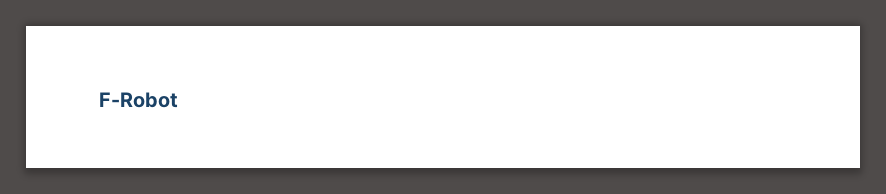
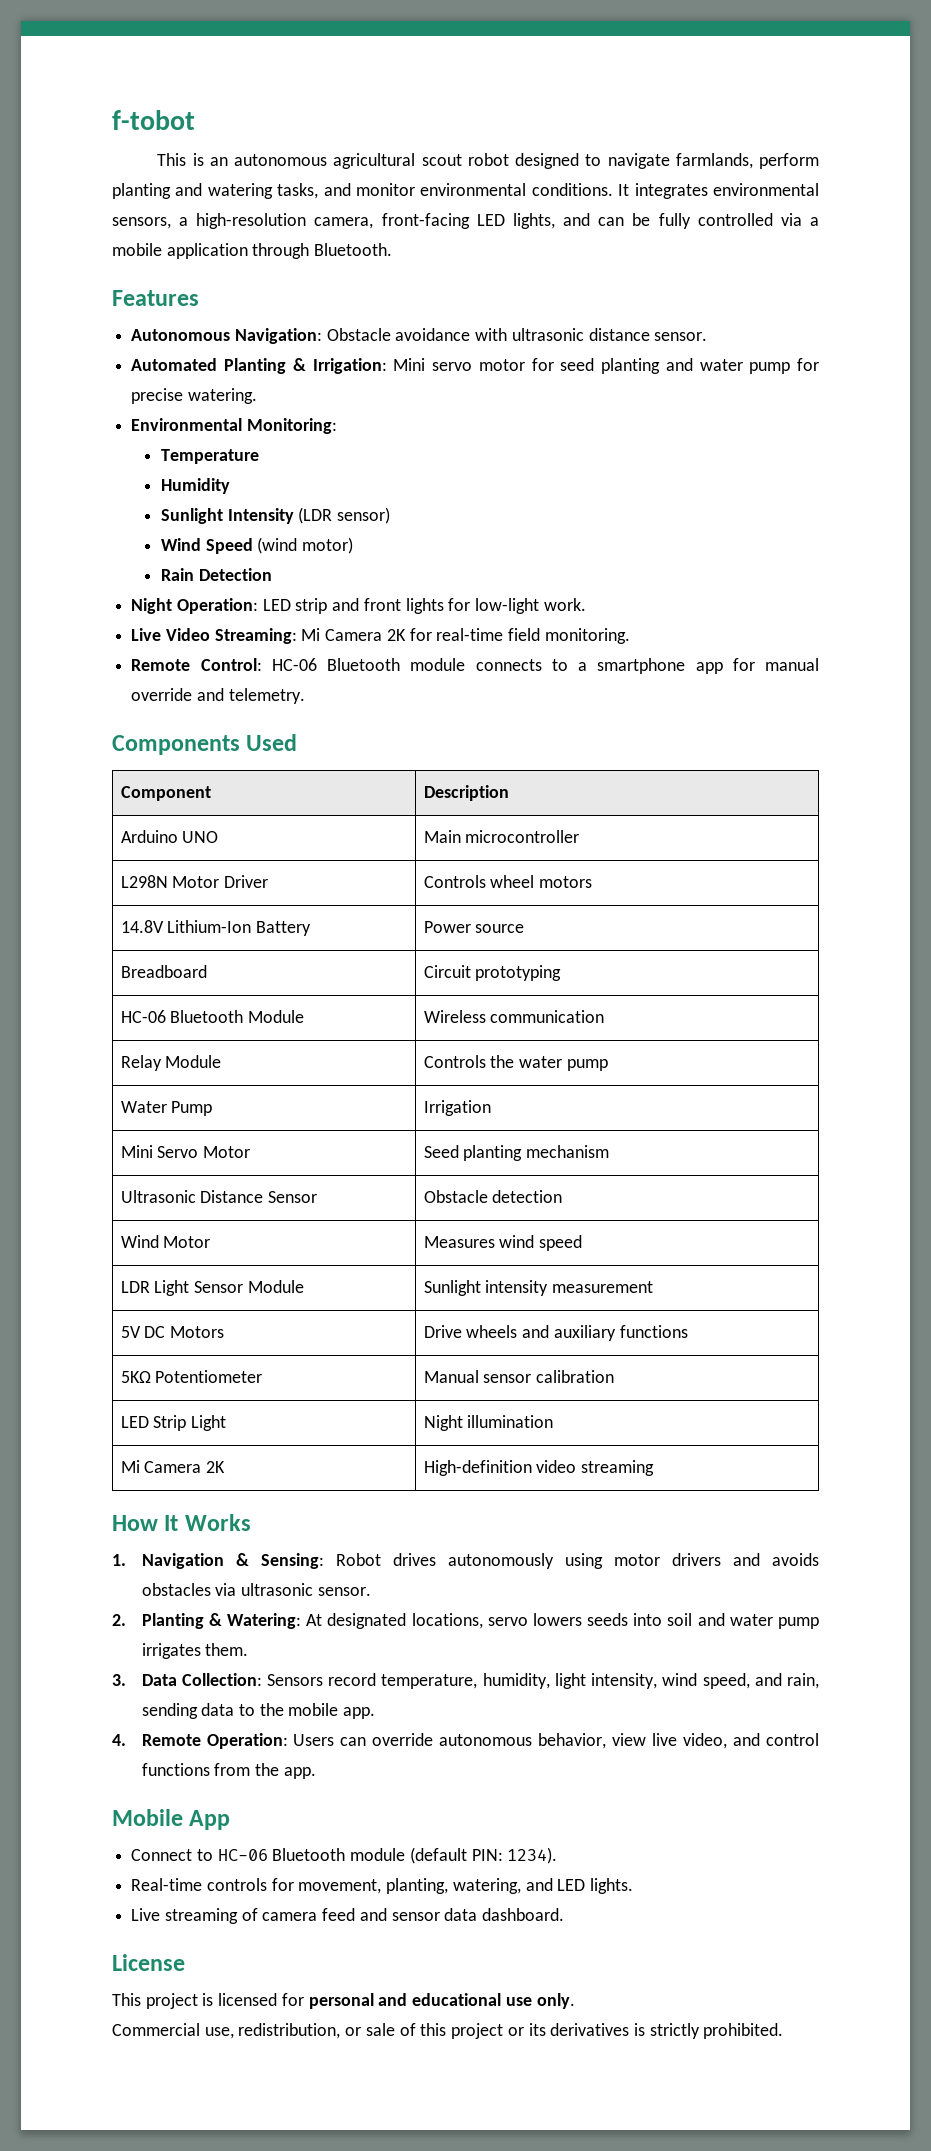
[99,92,178,108] F-Robot -> [112,110,195,130] [157,153,820,169] [112,183,819,199] [112,213,819,229] [112,243,393,259] [112,290,199,306] [131,328,708,344] [131,358,819,374] [131,388,257,404] [131,418,337,434] [160,449,259,464] [160,478,230,494] [160,507,390,524] [160,537,353,554] [160,568,272,581] [131,598,586,614] [131,628,630,644] [131,658,819,674] [131,688,305,704] [112,734,298,755] [120,786,211,801] [423,785,509,801] [120,830,219,843] [423,830,580,843] [120,875,269,888] [423,875,593,888] [120,920,312,936] [423,921,525,933] [120,965,207,978] [423,965,562,981] [120,1010,305,1023] [423,1010,605,1023] [120,1055,222,1071] [423,1055,608,1071] [120,1101,213,1116] [423,1100,491,1116] [120,1145,251,1158] [423,1145,610,1161] [120,1190,318,1203] [423,1190,563,1203] [120,1235,211,1248] [423,1235,583,1251] [120,1280,304,1296] [423,1280,654,1296] [120,1326,225,1338] [423,1325,688,1341] [120,1370,263,1383] [423,1370,615,1383] [120,1415,227,1431] [423,1415,554,1431] [120,1460,226,1473] [423,1460,655,1476] [112,1514,251,1531] [112,1553,820,1569] [141,1583,371,1596] [112,1613,819,1629] [141,1643,249,1659] [112,1673,820,1689] [141,1703,376,1719] [112,1733,819,1749] [141,1763,316,1779] [112,1809,231,1830] [131,1847,558,1864] [131,1878,634,1894] [131,1908,565,1924] [112,1954,185,1971] [112,1993,575,2009] [112,2023,784,2039] f-tobot // This is an autonomous agricultural scout robot designed to navigate farmlands, perform planting and watering tasks, and monitor environmental conditions. It integrates environmental sensors, a high-resolution camera, front-facing LED lights, and can be fully controlled via a mobile application through Bluetooth. // Features // Autonomous Navigation: Obstacle avoidance with ultrasonic distance sensor. // Automated Planting & Irrigation: Mini servo motor for seed planting and water pump for precise watering. // Environmental Monitoring: // Temperature // Humidity // Sunlight Intensity (LDR sensor) // Wind Speed (wind motor) // Rain Detection // Night Operation: LED strip and front lights for low-light work. // Live Video Streaming: Mi Camera 2K for real-time field monitoring. // Remote Control: HC-06 Bluetooth module connects to a smartphone app for manual override and telemetry. // Components Used // Component | Description // Arduino UNO | Main microcontroller // L298N Motor Driver | Controls wheel motors // 14.8V Lithium-Ion Battery | Power source // Breadboard | Circuit prototyping // HC-06 Bluetooth Module | Wireless communication // Relay Module | Controls the water pump // Water Pump | Irrigation // Mini Servo Motor | Seed planting mechanism // Ultrasonic Distance Sensor | Obstacle detection // Wind Motor | Measures wind speed // LDR Light Sensor Module | Sunlight intensity measurement // 5V DC Motors | Drive wheels and auxiliary functions // 5KΩ Potentiometer | Manual sensor calibration // LED Strip Light | Night illumination // Mi Camera 2K | High-definition video streaming // How It Works // 1. Navigation & Sensing: Robot drives autonomously using motor drivers and avoids obstacles via ultrasonic sensor. // 2. Planting & Watering: At designated locations, servo lowers seeds into soil and water pump irrigates them. // 3. Data Collection: Sensors record temperature, humidity, light intensity, wind speed, and rain, sending data to the mobile app. // 4. Remote Operation: Users can override autonomous behavior, view live video, and control functions from the app. // Mobile App // Connect to HC-06 Bluetooth module (default PIN: 1234). // Real-time controls for movement, planting, watering, and LED lights. // Live streaming of camera feed and sensor data dashboard. // License // This project is licensed for personal and educational use only. // Commercial use, redistribution, or sale of this project or its derivatives is strictly prohibited.

